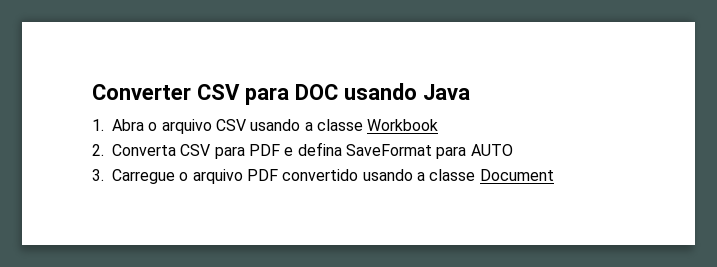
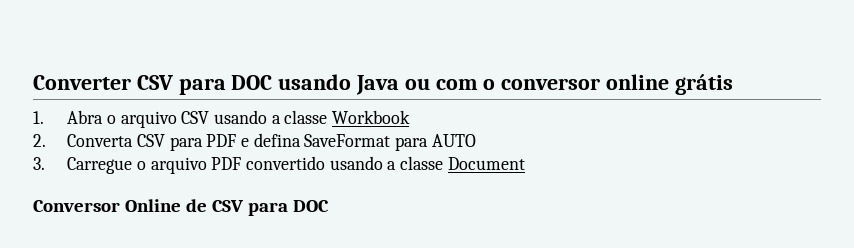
(470, 92) none -> [404,74,733,95] ou com o conversor online grátis
(554, 175) none -> [33,199,329,216] // Conversor Online de CSV para DOC

